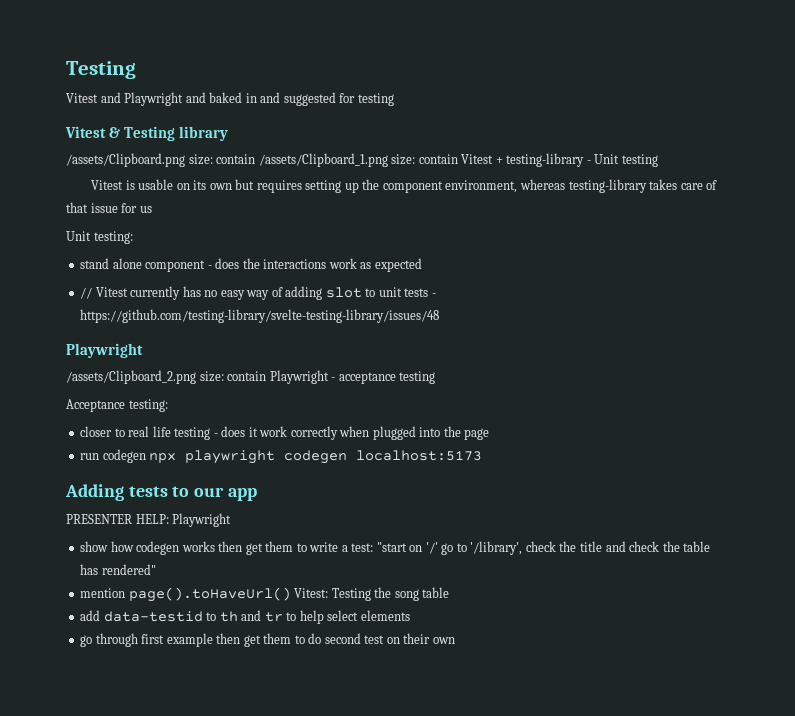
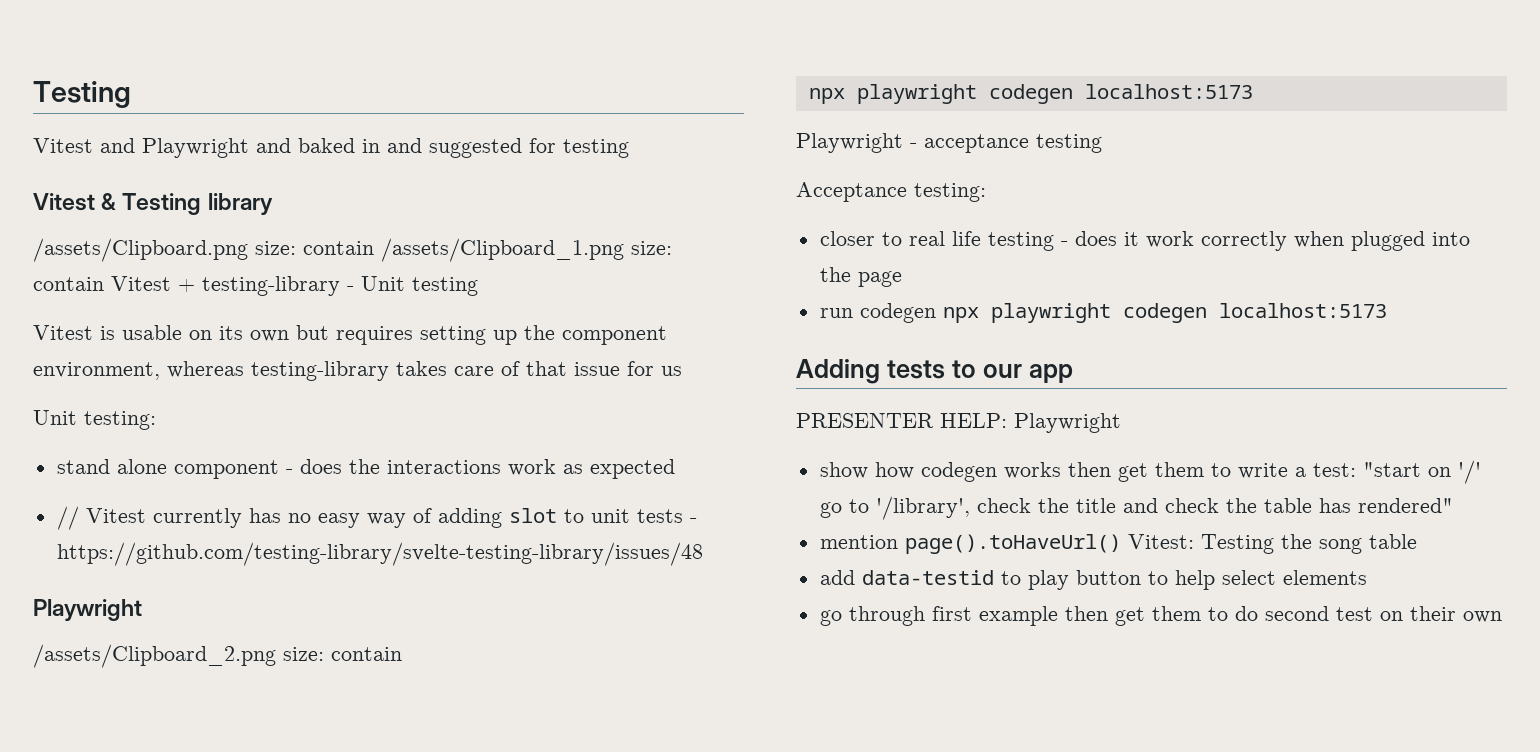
(267, 376) none -> [808,84,1253,104] // npx playwright codegen localhost:5173 //
[219,610,283,622] th and tr -> [1027,570,1141,590] play button

